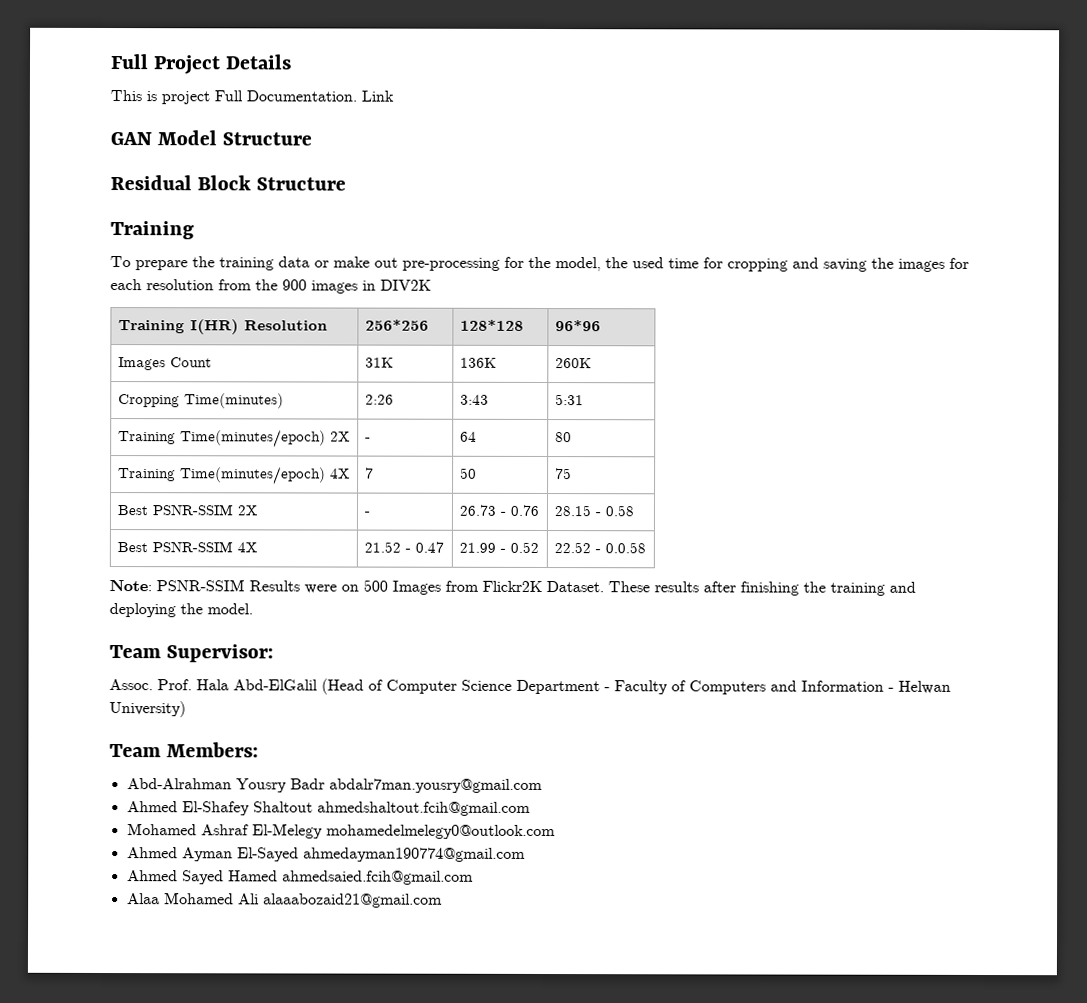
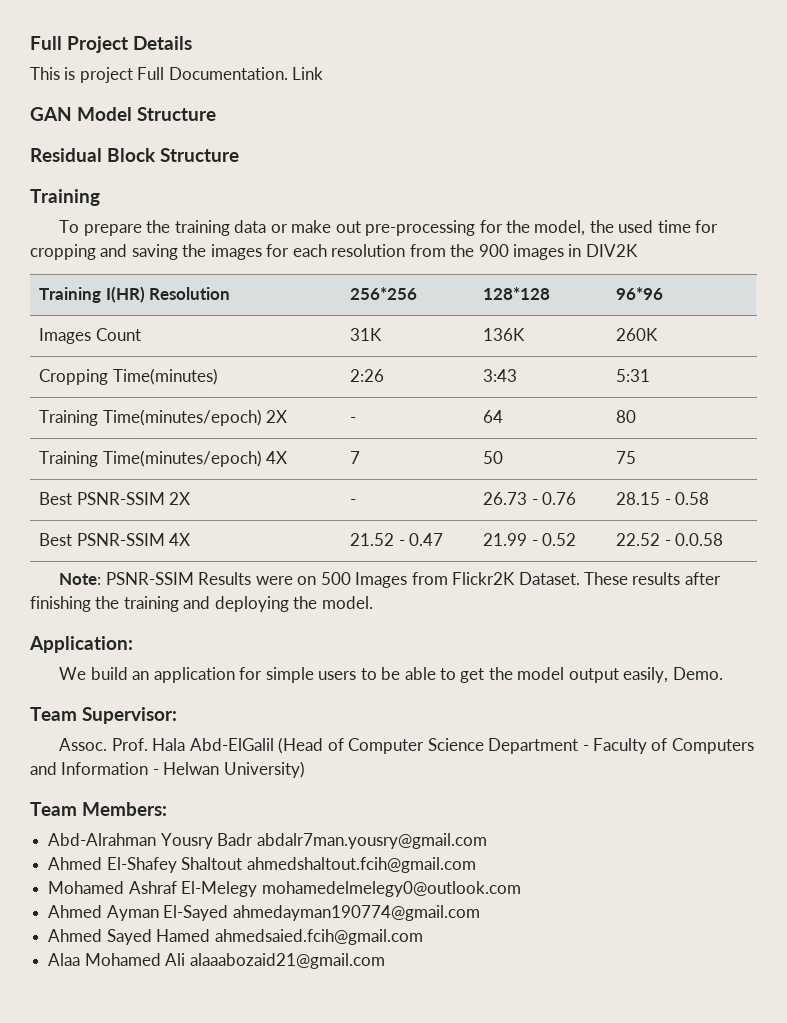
(253, 609) none -> [29,636,133,653] [59,667,723,683] // Application: // We build an application for simple users to be able to get the model output easily, Demo.

